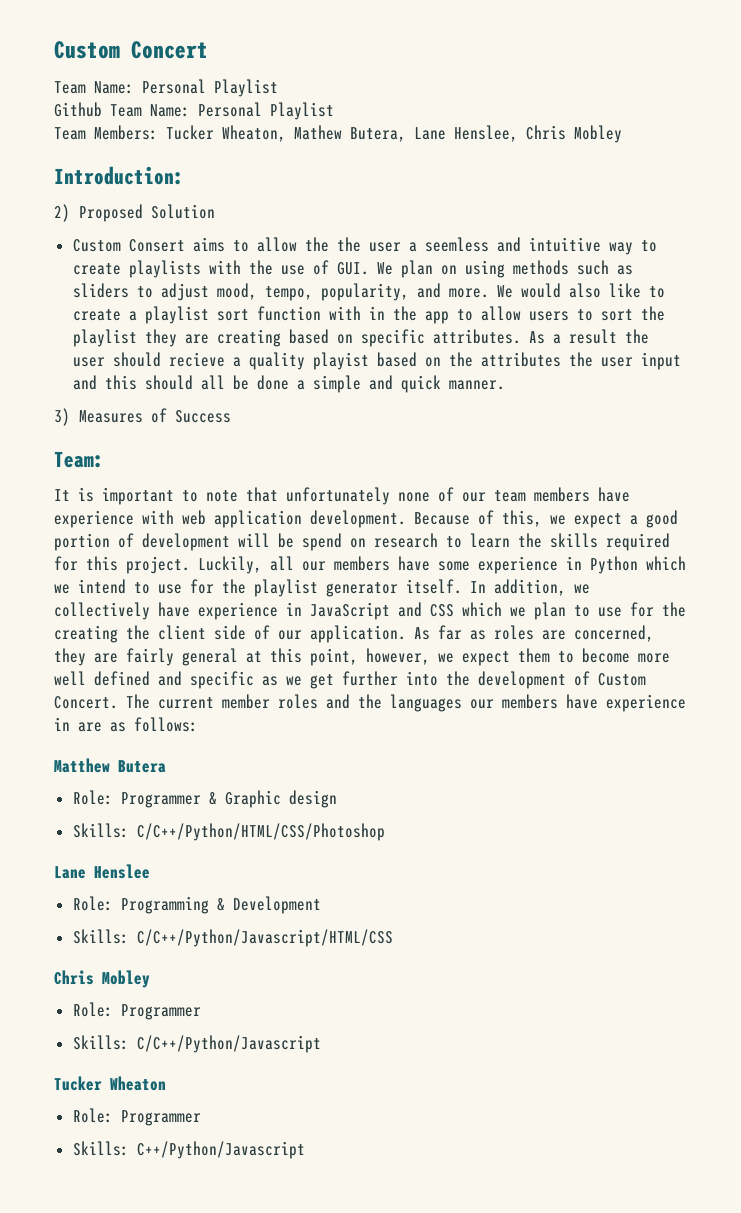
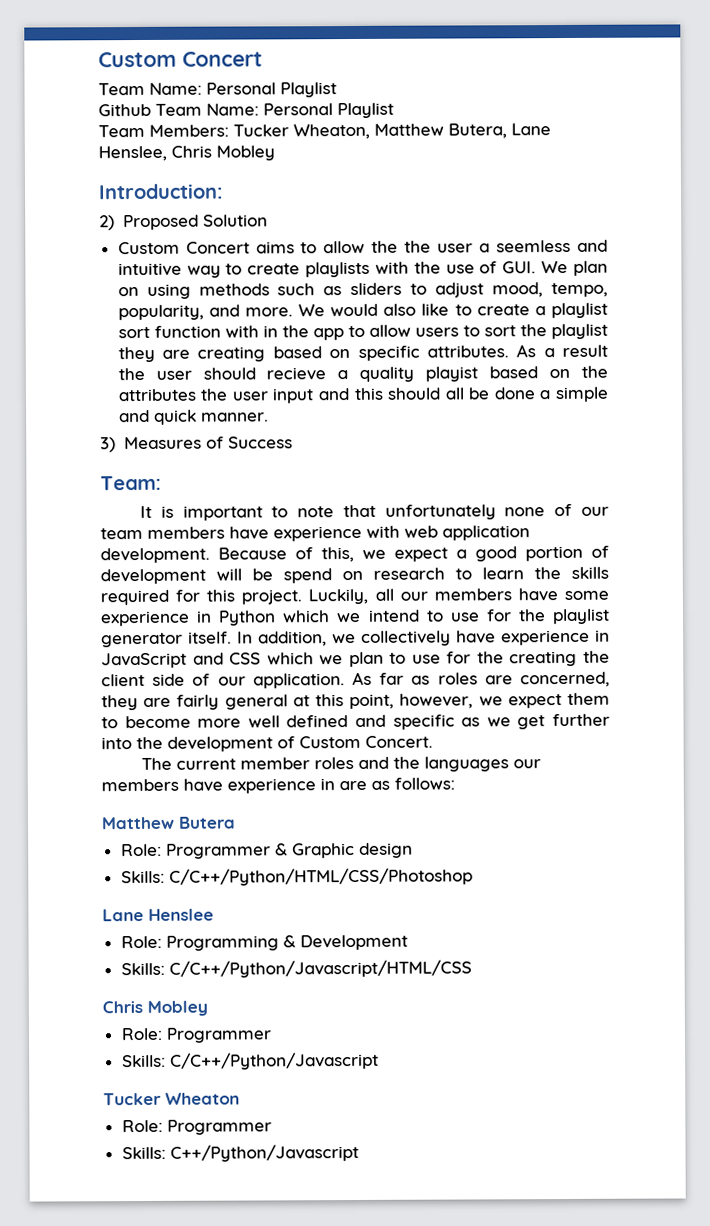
[294,125,342,140] Mathew -> [374,123,444,136] Matthew
[128,239,185,252] Consert -> [185,241,250,254] Concert
(118, 702) none -> (433, 741) //

